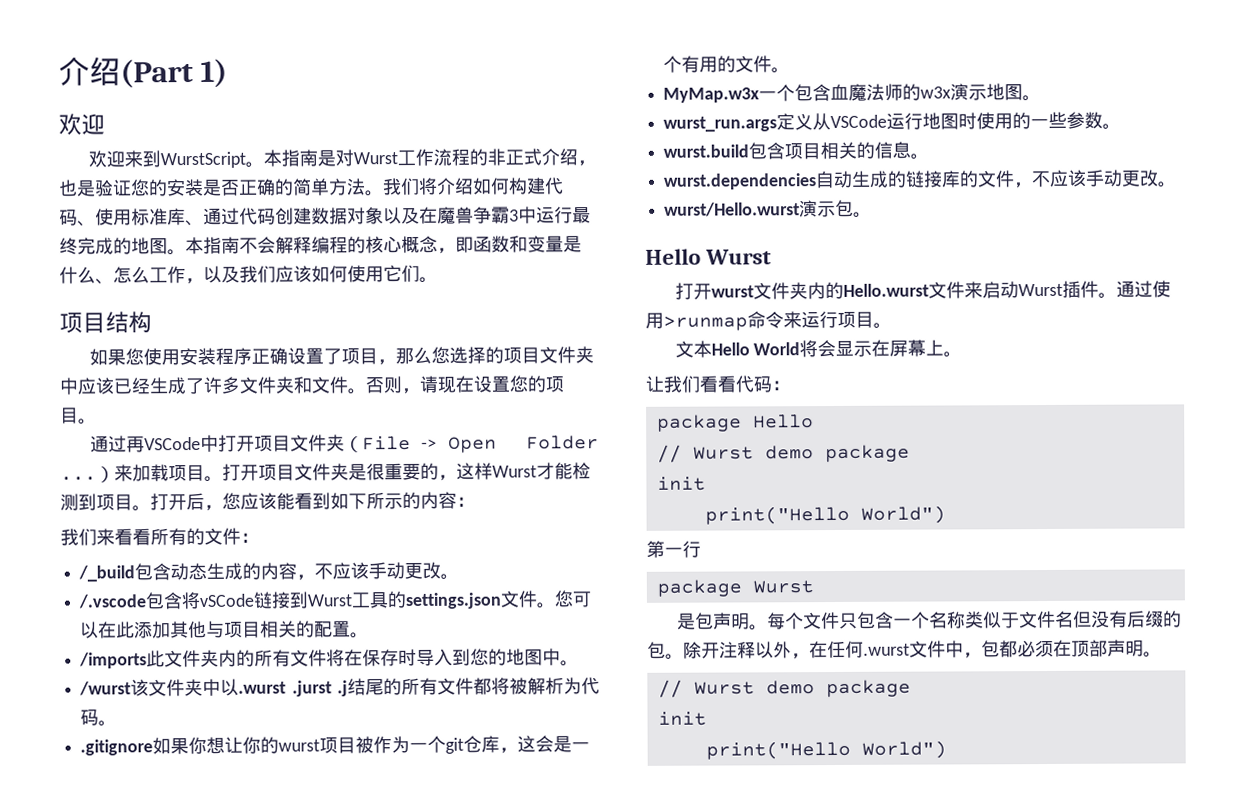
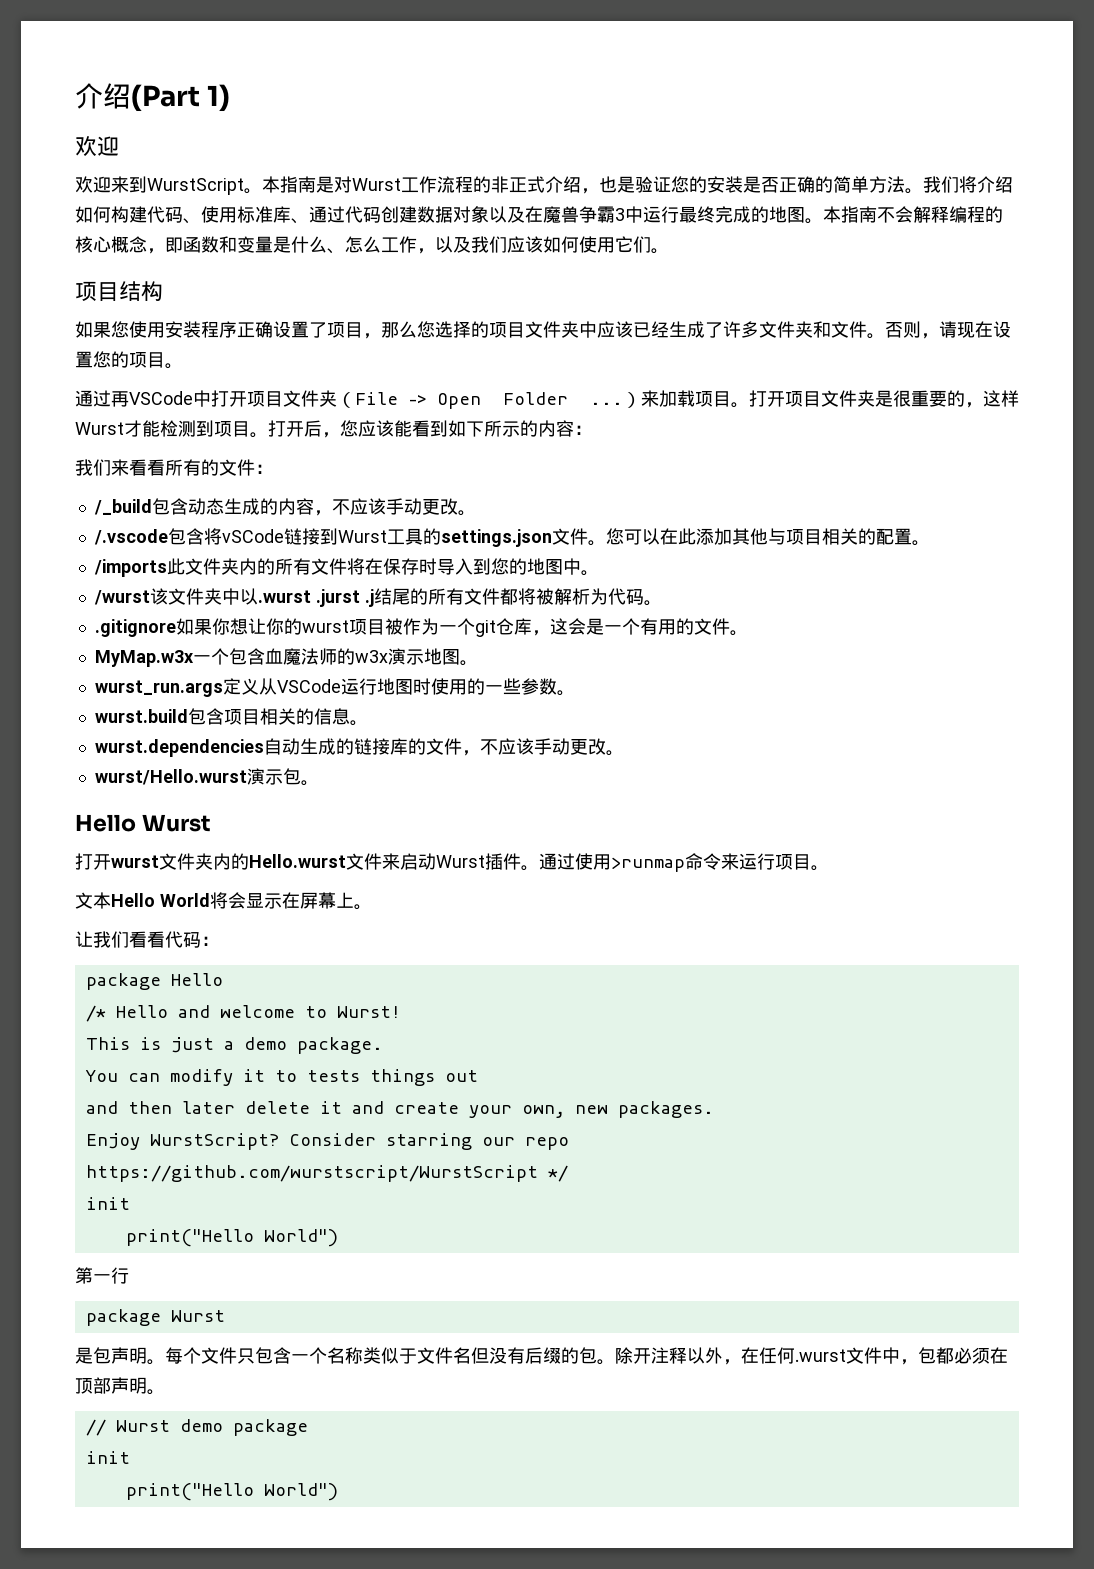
[656,444,910,463] // Wurst demo package -> [85,1005,401,1022] [85,1037,383,1054] [84,1069,478,1086] [85,1101,714,1118] [85,1133,569,1150] [85,1165,568,1182] /* Hello and welcome to Wurst! // This is just a demo package. // You can modify it to tests things out // and then later delete it and create your own, new packages. // Enjoy WurstScript? Consider starring our repo https://github.com/wurstscript/WurstScript */

